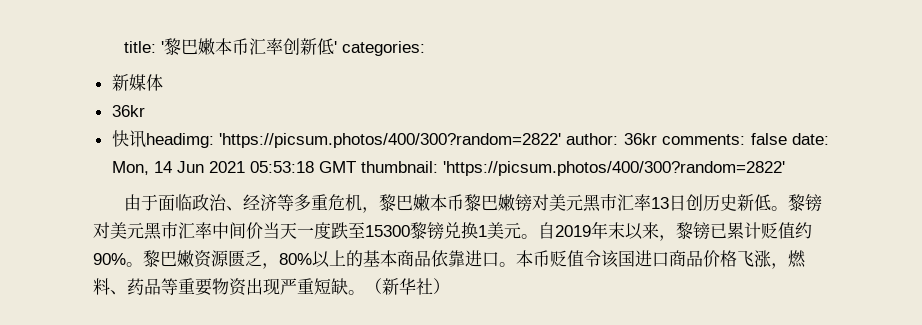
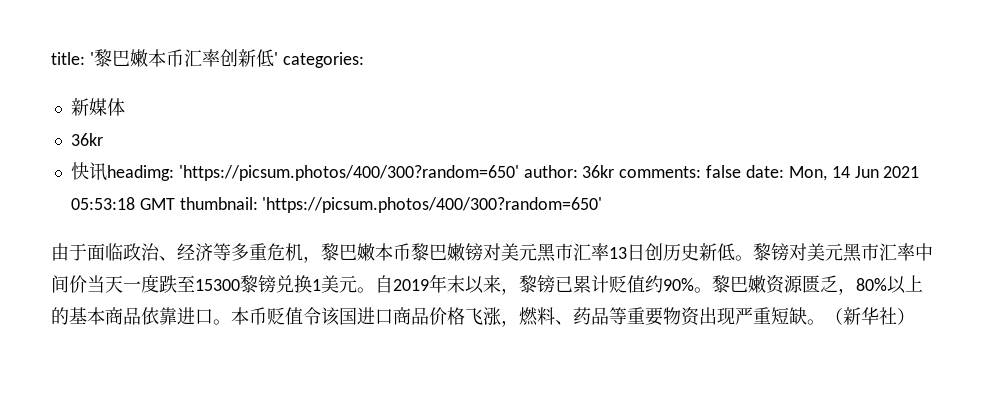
[219,133,562,148] 'https://picsum.photos/400/300?random=2822' -> [178,165,519,181] 'https://picsum.photos/400/300?random=650'
[442,161,785,176] 'https://picsum.photos/400/300?random=2822' -> [262,197,603,213] 'https://picsum.photos/400/300?random=650'

